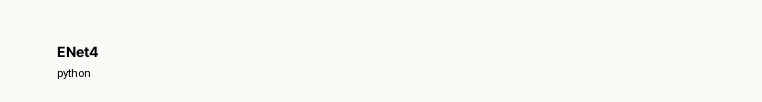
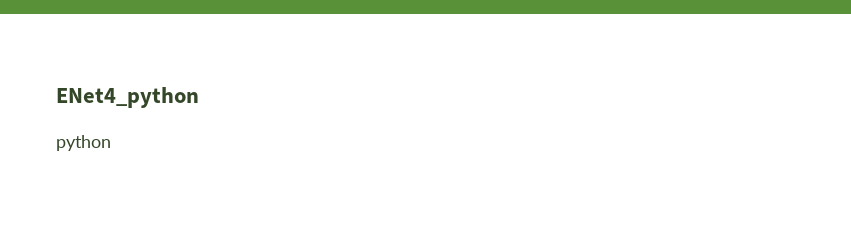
[57,46,99,58] ENet4 -> [56,87,199,108] ENet4_python

